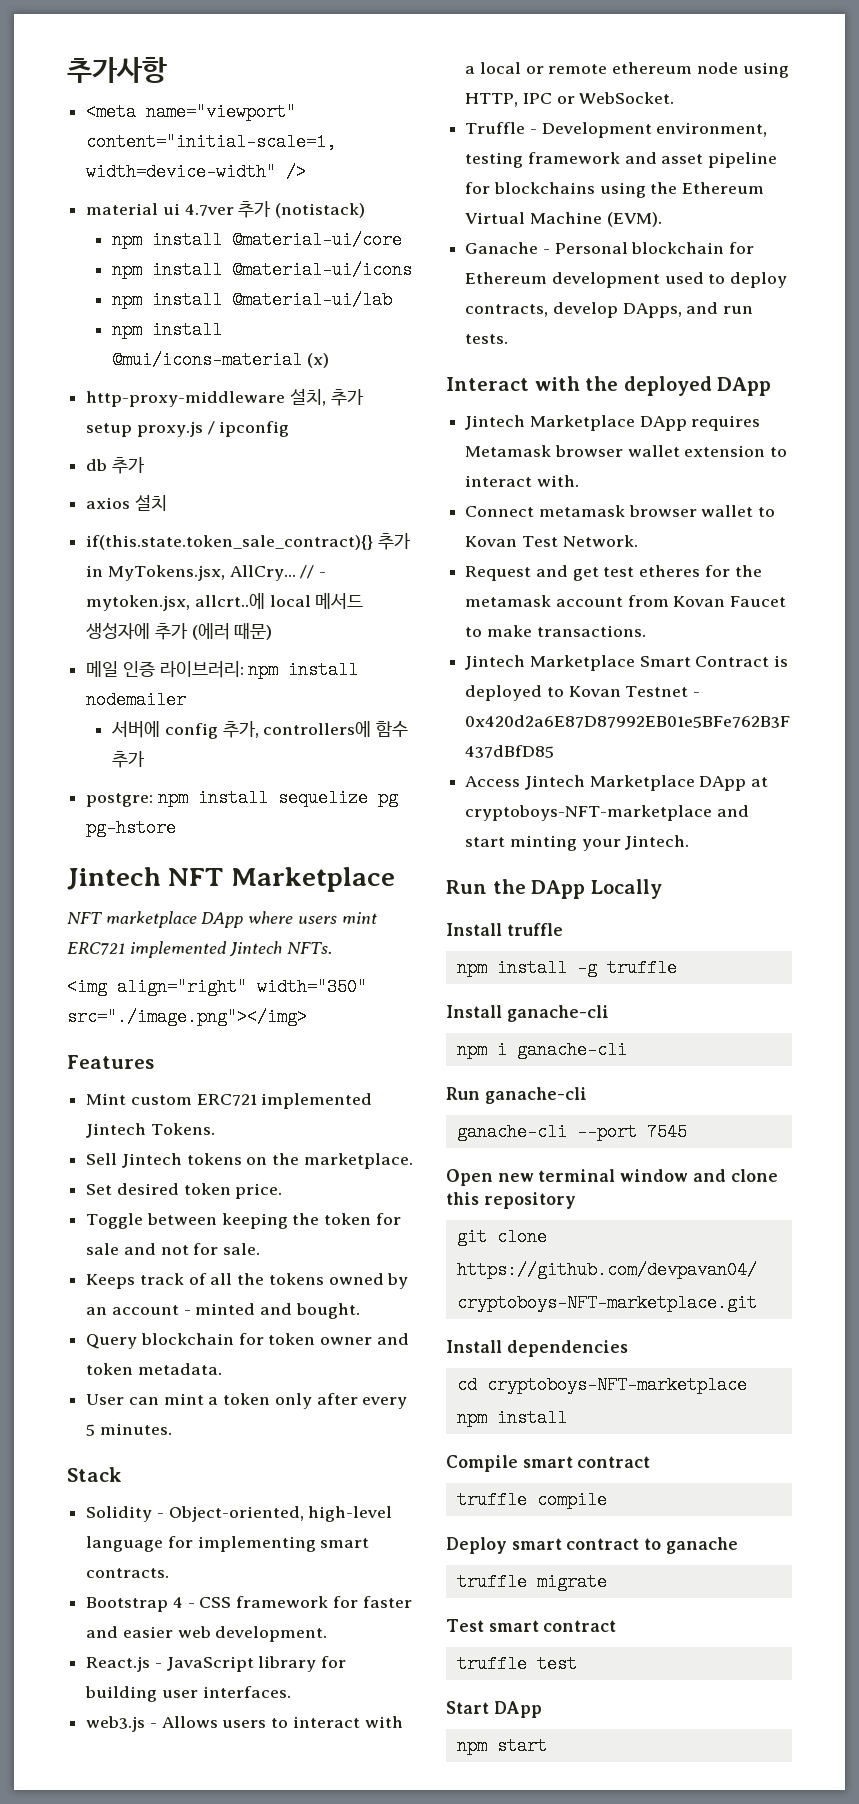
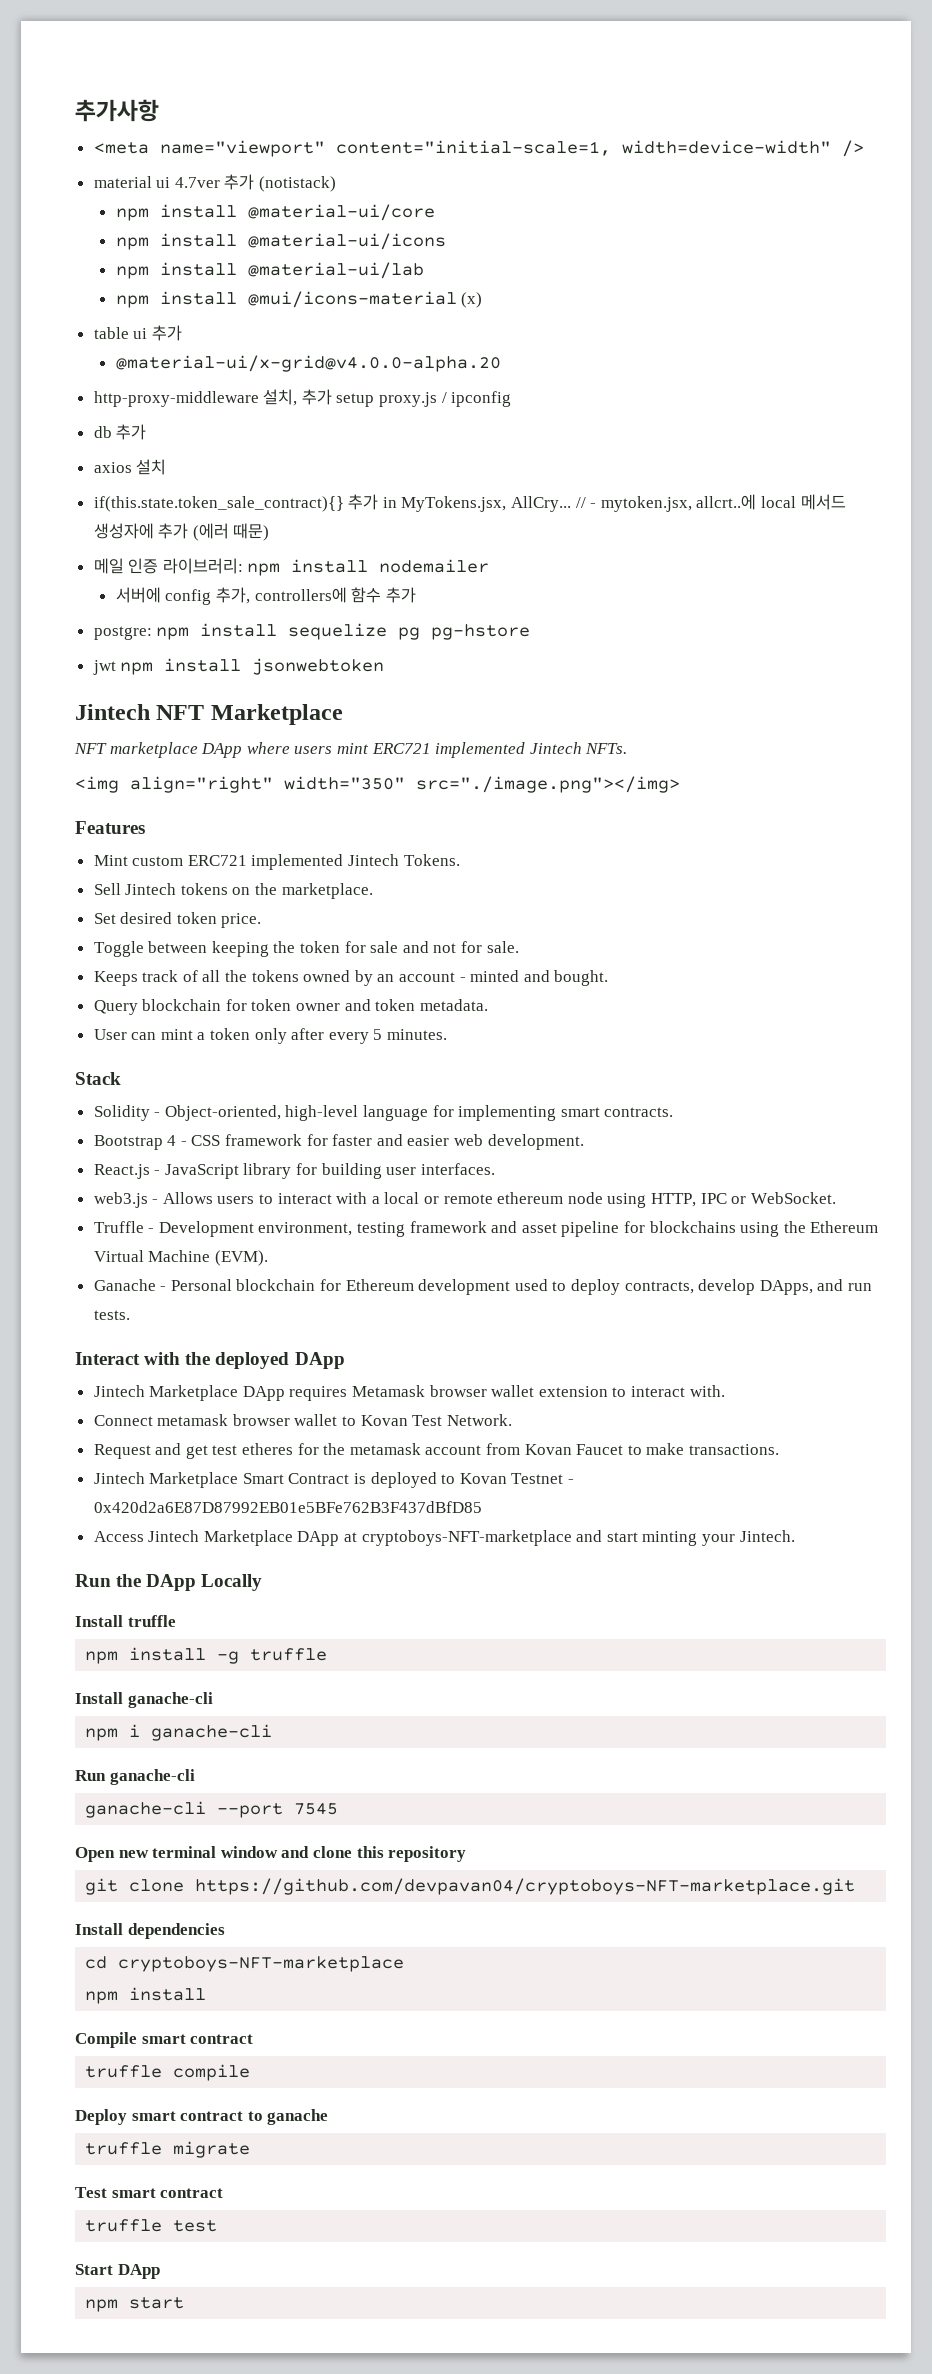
(329, 360) none -> [93,325,182,341] [115,355,501,372] // table ui 추가 // @material-ui/x-grid@v4.0.0-alpha.20
(177, 828) none -> [92,658,385,675] // jwt npm install jsonwebtoken

